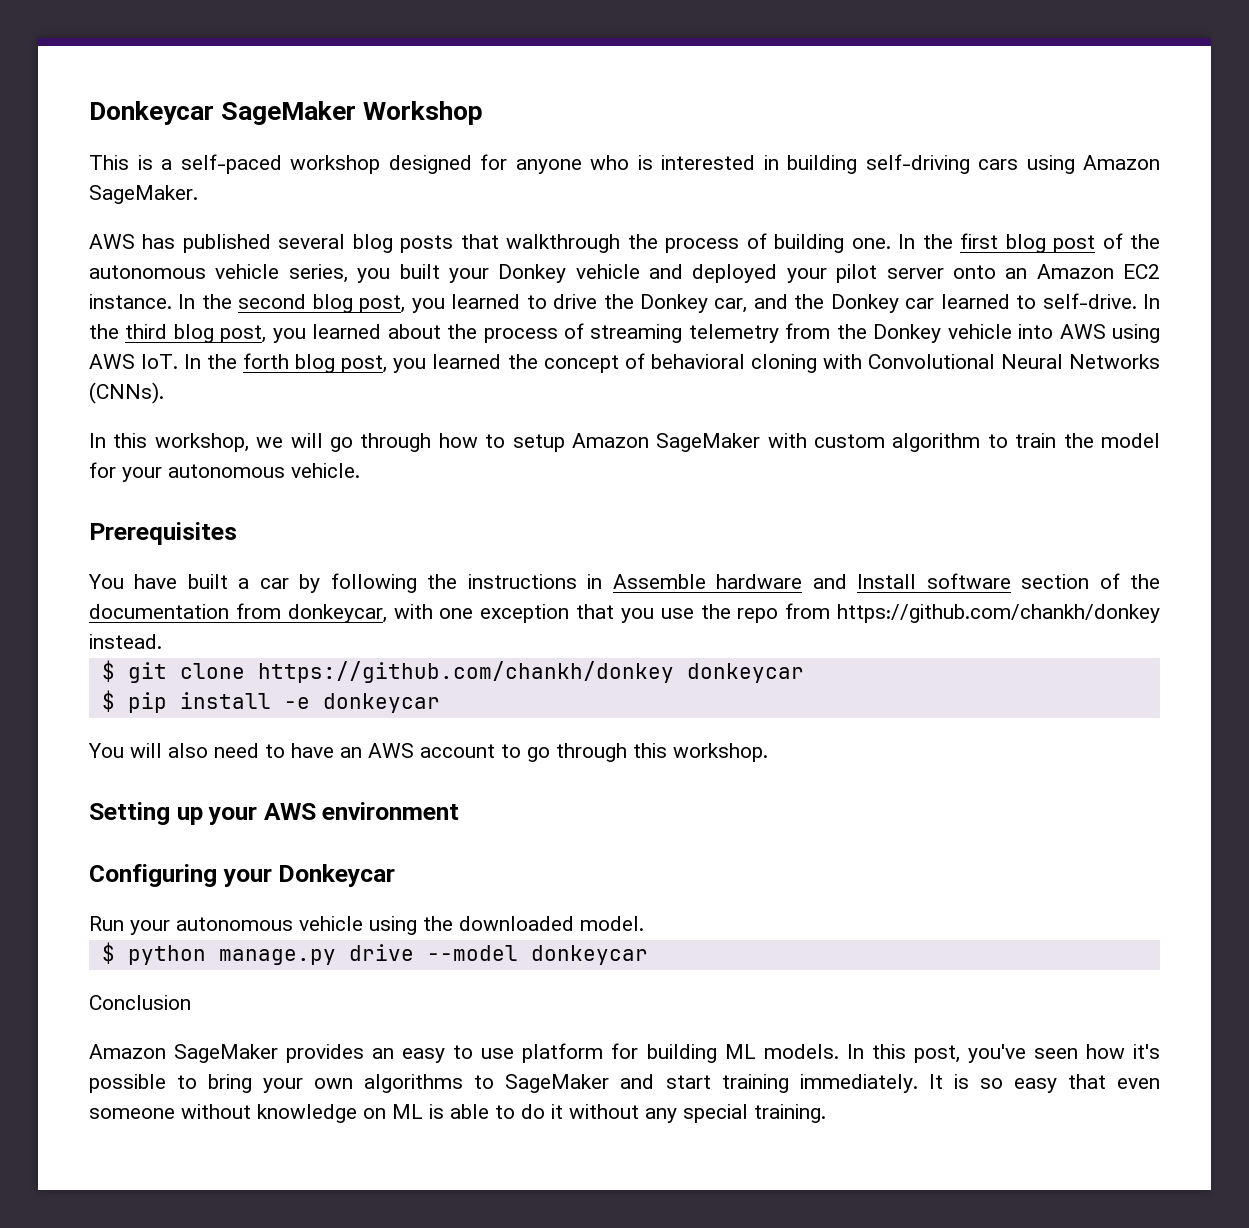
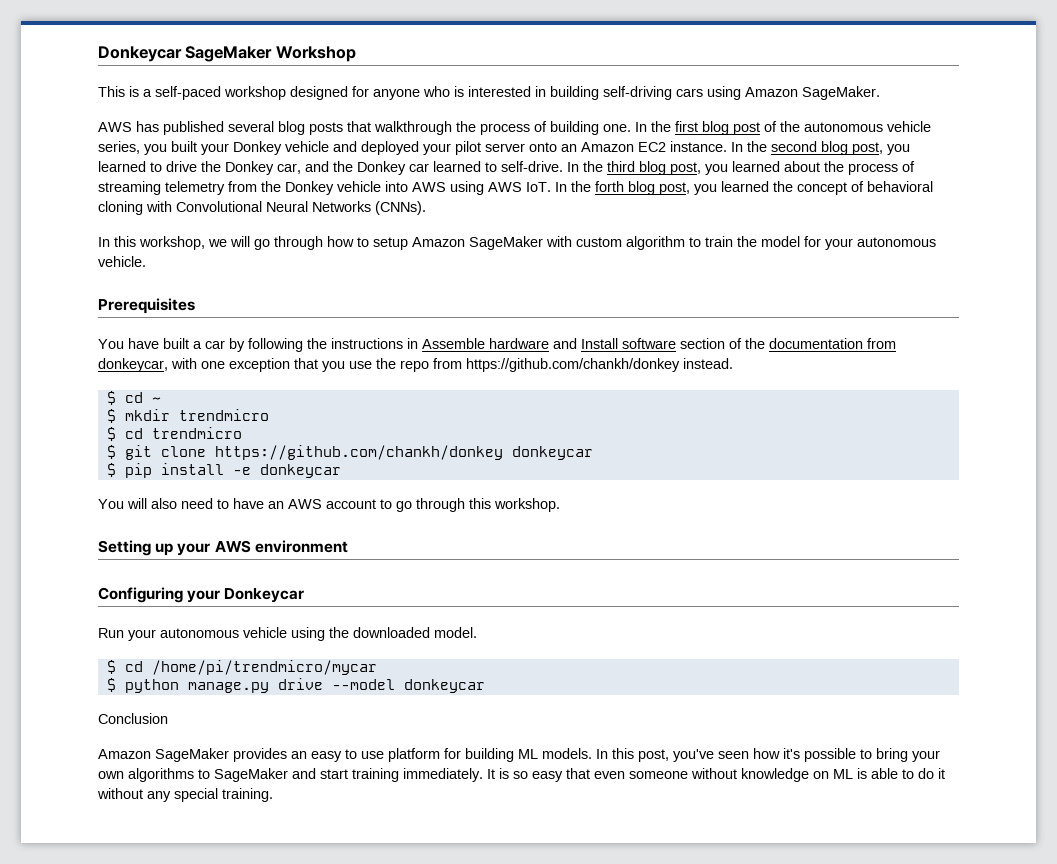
(162, 641) none -> [106,391,161,405] [106,409,269,423] [106,427,242,441] // $ cd ~ // $ mkdir trendmicro // $ cd trendmicro
(644, 923) none -> [106,660,377,675] // $ cd /home/pi/trendmicro/mycar

